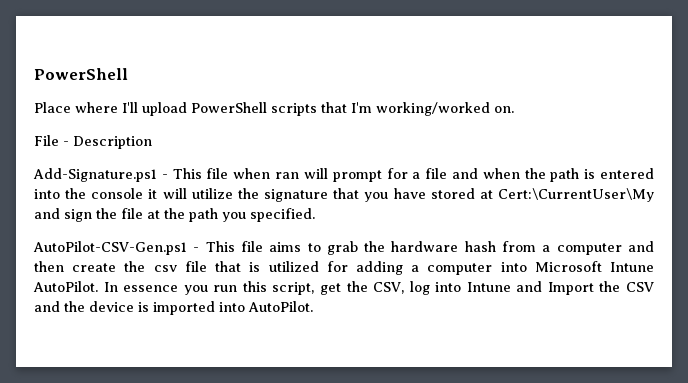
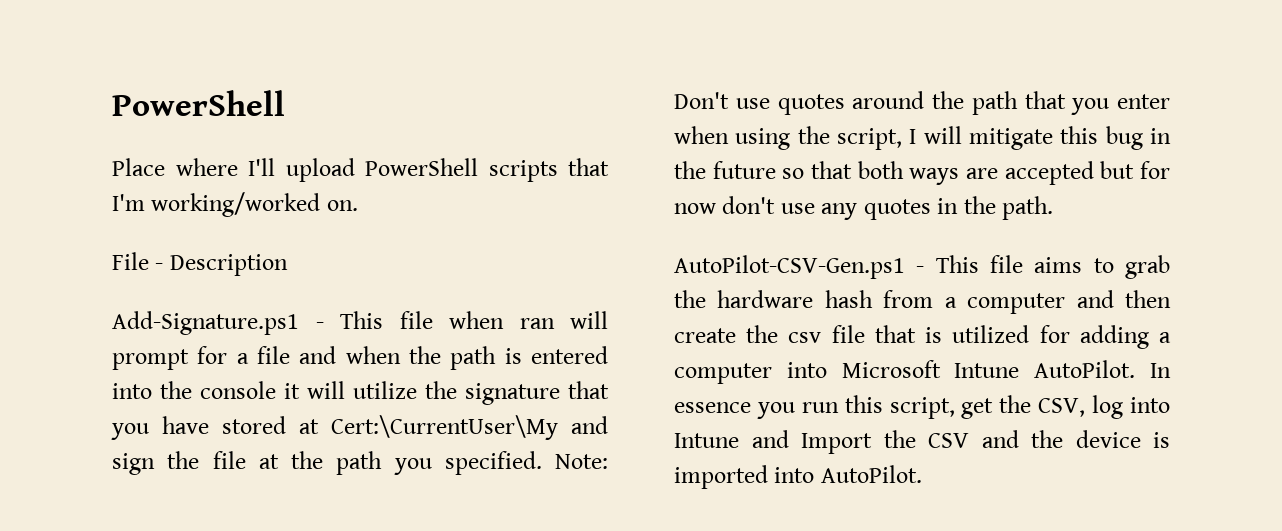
(315, 215) none -> [555,454,608,469] [674,91,1170,115] [674,126,1171,150] [674,161,1170,185] [674,196,1054,220] Note: Don't use quotes around the path that you enter when using the script, I will mitigate this bug in the future so that both ways are accepted but for now don't use any quotes in the path.

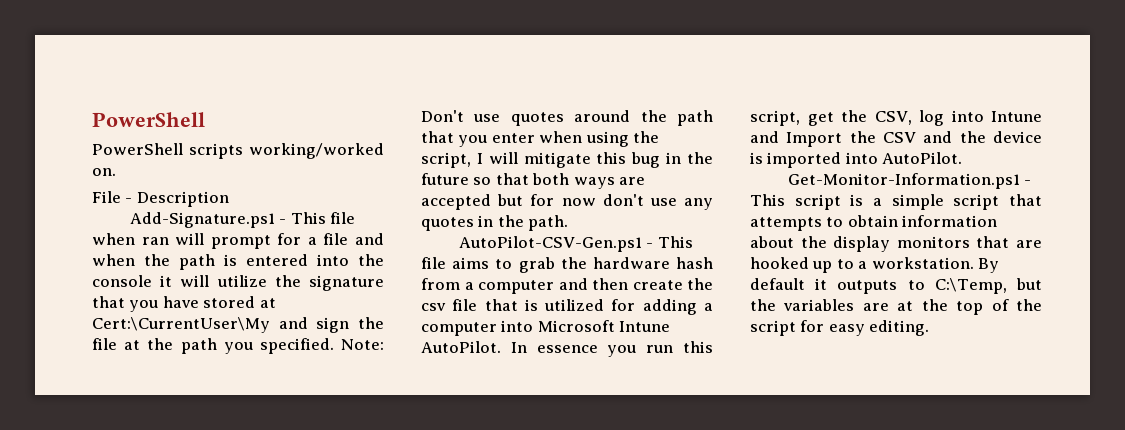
[112,158,609,182] [112,194,145,211] Place where I'll upload PowerShell scripts that I'm -> [92,143,243,159] PowerShell scripts
(922, 474) none -> [787,173,1032,189] [750,194,1042,210] [750,215,998,231] [750,236,1042,252] [750,257,1000,273] [750,278,1042,294] [750,299,1042,315] [750,320,930,336] // Get-Monitor-Information.ps1 - This script is a simple script that attempts to obtain information about the display monitors that are hooked up to a workstation. By default it outputs to C:\Temp, but the variables are at the top of the script for easy editing.

